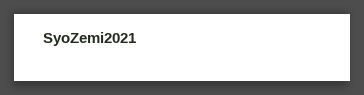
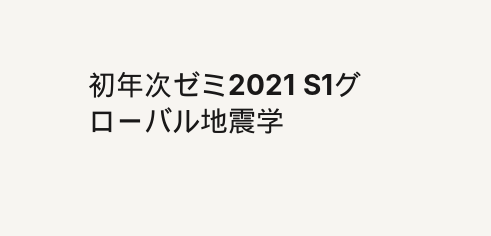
[43,32,136,46] SyoZemi2021 -> [88,71,361,98] [88,107,284,134] 初年次ゼミ2021 S1グローバル地震学

